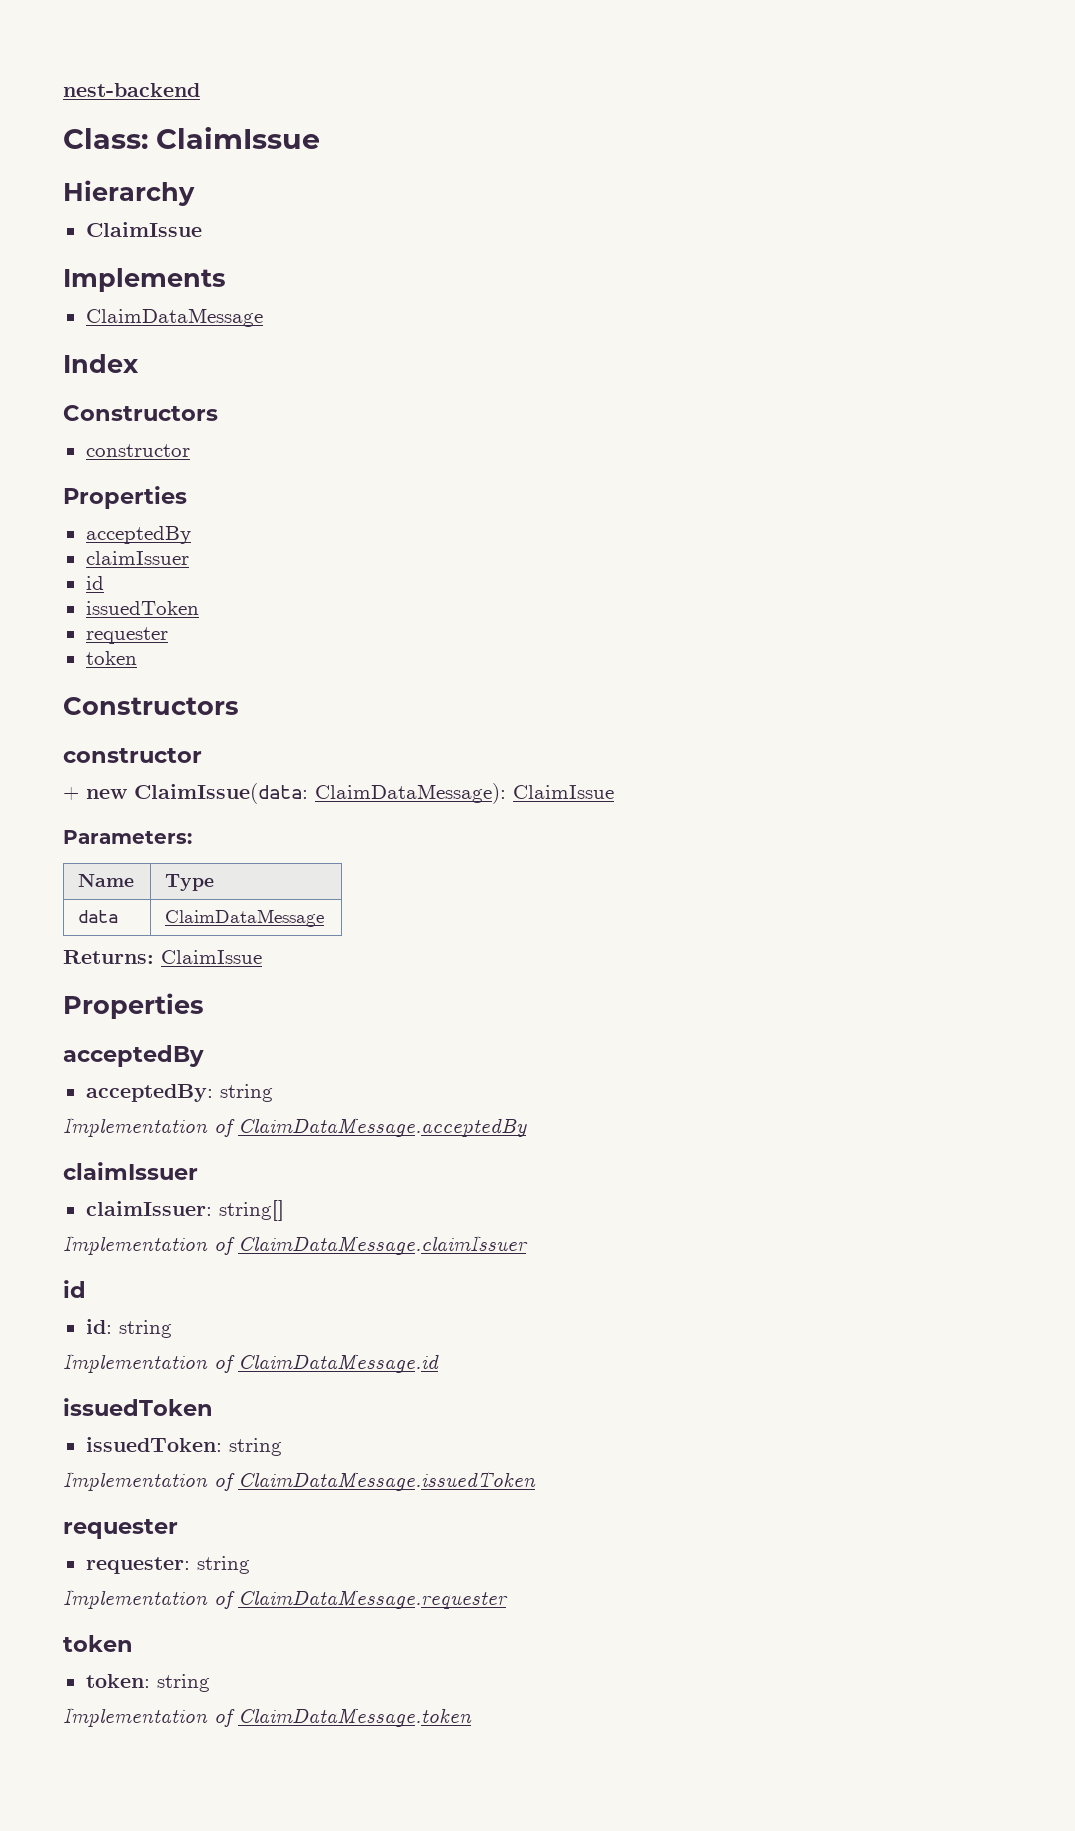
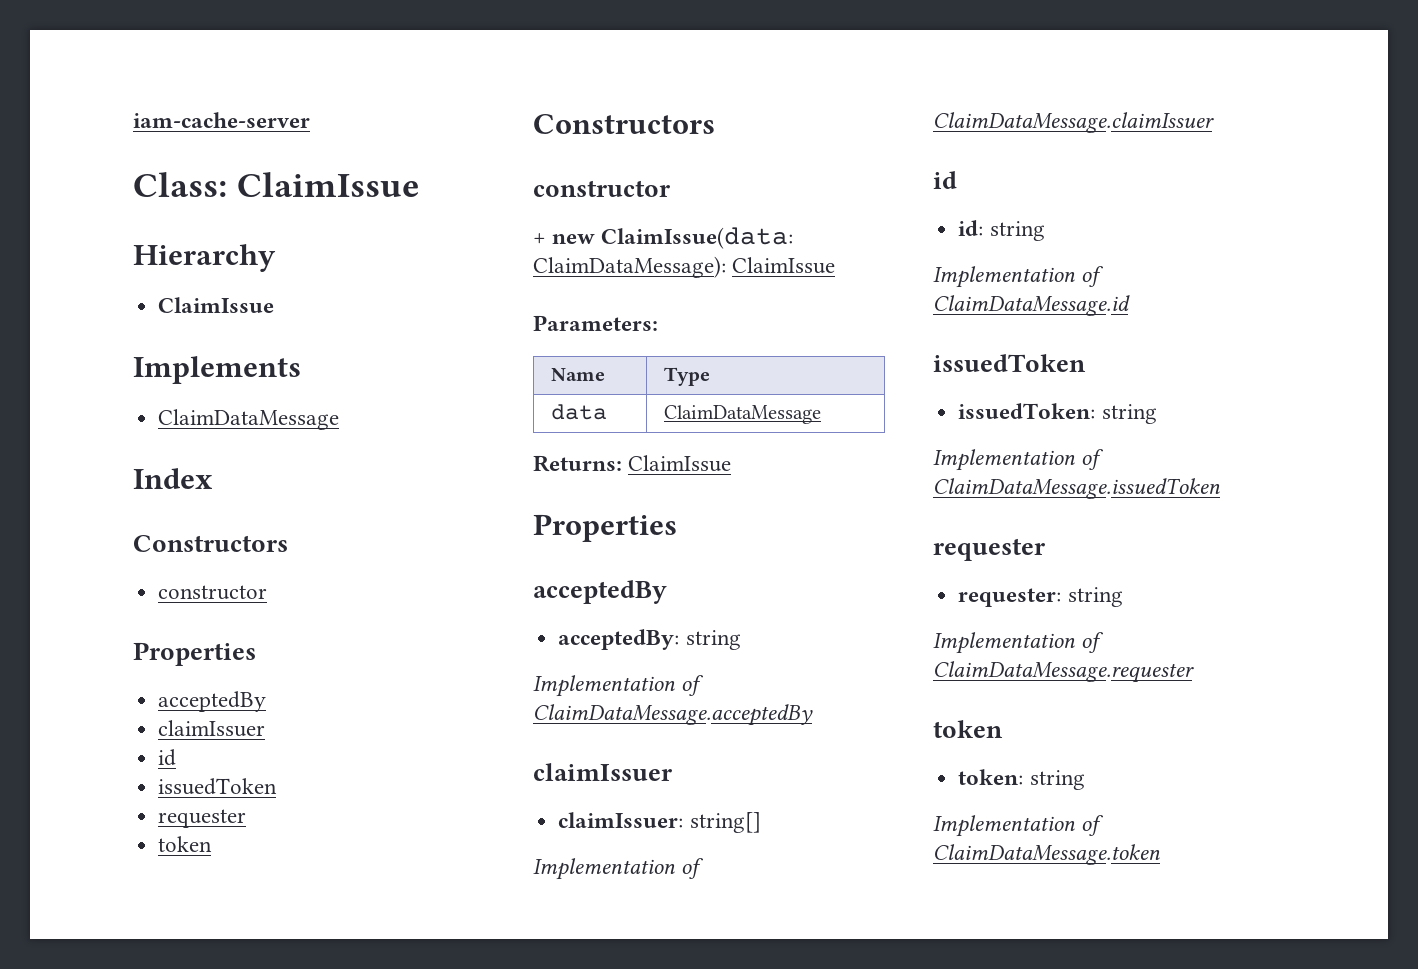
[63,83,200,97] nest-backend -> [133,112,310,128] iam-cache-server

